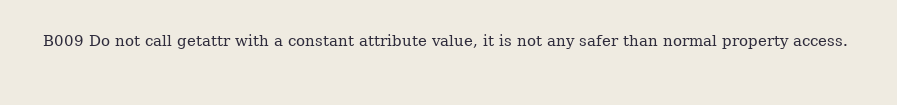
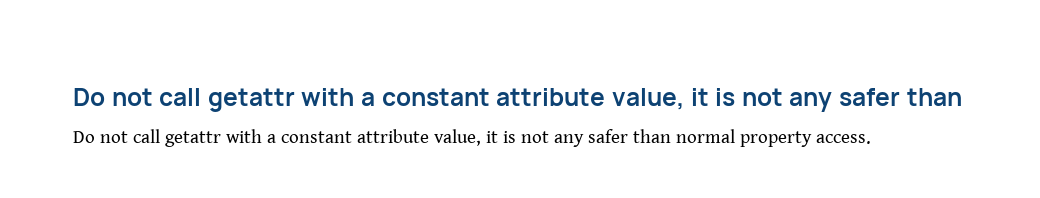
[43,35,84,46] B009 -> [73,88,962,112] Do not call getattr with a constant attribute value, it is not any safer than //

